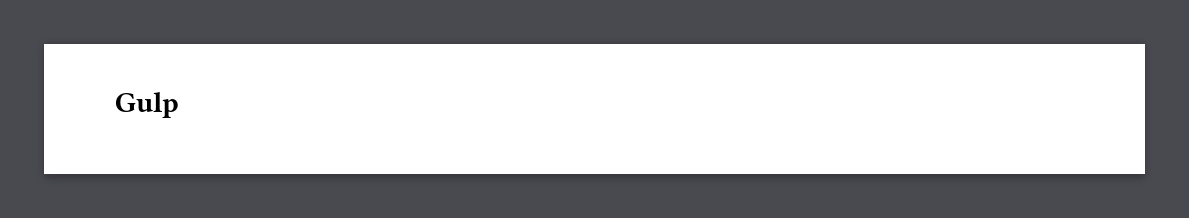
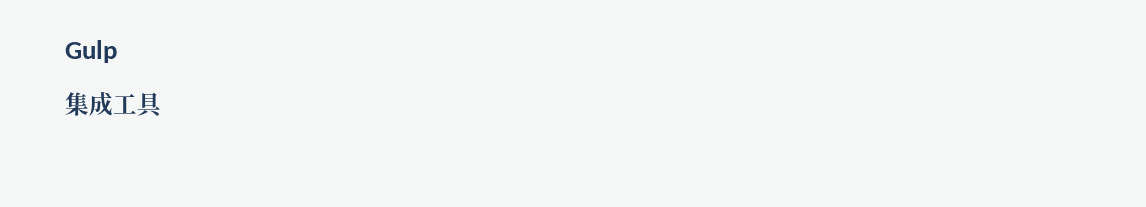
(179, 105) none -> [65,92,164,118] // 集成工具

